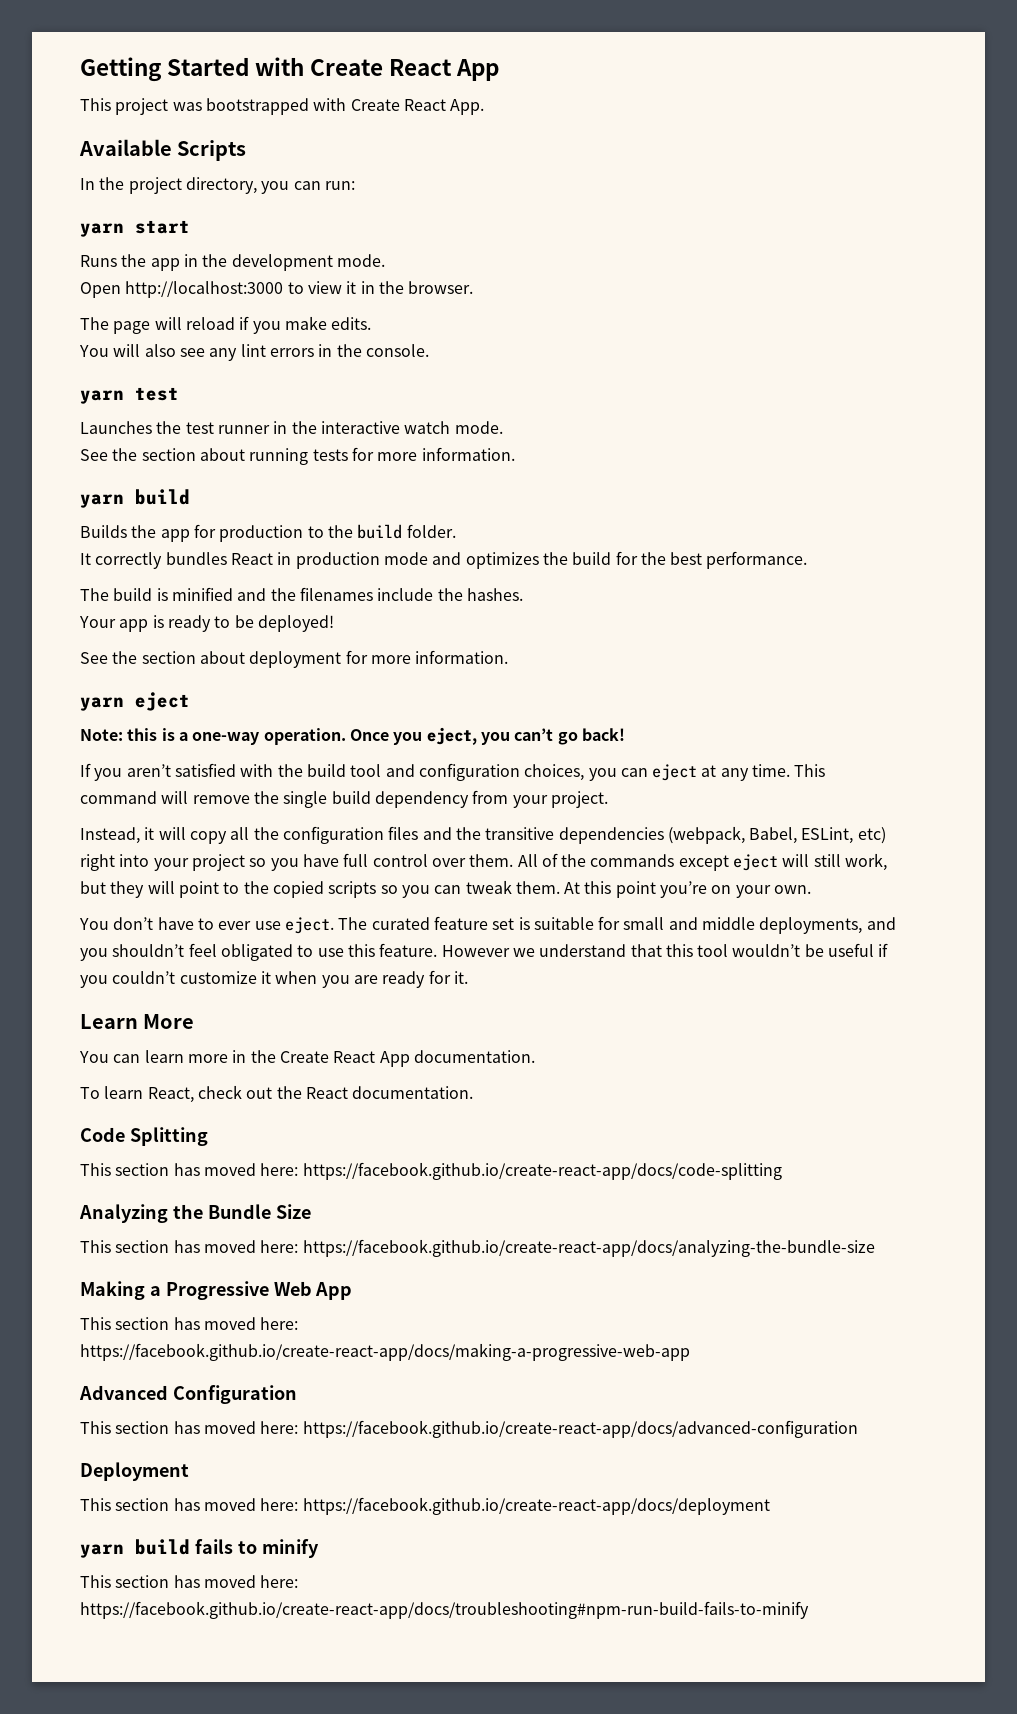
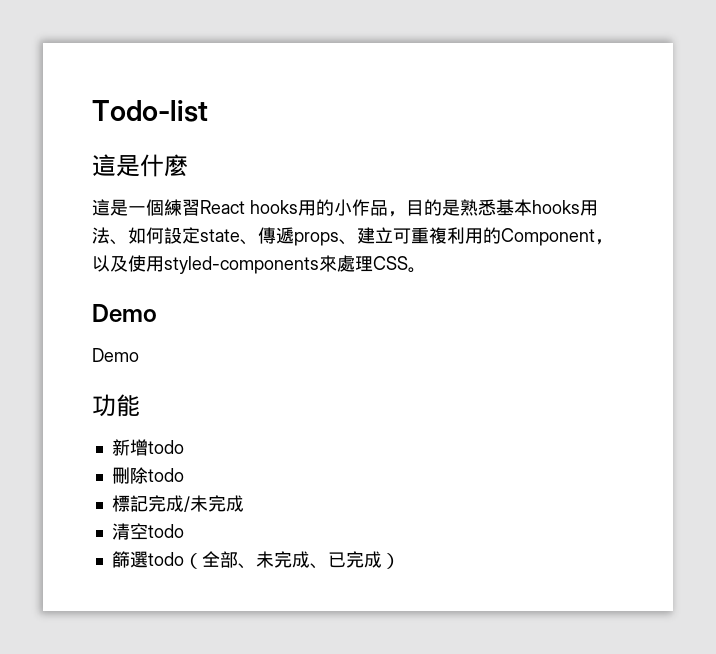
[80,57,500,82] [80,98,485,115] [79,139,247,161] [80,177,355,194] [80,220,190,237] [80,254,385,271] [80,281,474,298] [80,316,372,334] [79,344,429,361] [80,387,179,404] [80,421,503,434] [80,447,515,465] [80,489,190,508] [80,524,456,542] [80,551,808,569] [80,587,523,601] [79,615,334,632] [80,650,509,668] [80,692,190,711] [80,727,625,745] [80,763,826,781] [80,790,608,808] [80,826,886,844] [80,853,888,871] [80,880,812,898] [79,916,896,934] [80,943,889,961] [80,970,468,988] [80,1014,195,1029] [79,1050,535,1067] [80,1085,474,1103] [80,1127,208,1146] [80,1162,782,1180] [79,1204,311,1223] [80,1239,875,1257] [80,1281,353,1300] [80,1317,299,1330] [80,1343,690,1361] [79,1385,297,1404] [80,1420,858,1438] [80,1462,189,1481] [80,1497,770,1515] [80,1539,319,1558] [80,1575,299,1588] [80,1601,809,1619] Getting Started with Create React App // This project was bootstrapped with Create React App. // Available Scripts // In the project directory, you can run: // yarn start // Runs the app in the development mode. // Open http://localhost:3000 to view it in the browser. // The page will reload if you make edits. // You will also see any lint errors in the console. // yarn test // Launches the test runner in the interactive watch mode. // See the section about running tests for more information. // yarn build // Builds the app for production to the build folder. // It correctly bundles React in production mode and optimizes the build for the best performance. // The build is minified and the filenames include the hashes. // Your app is ready to be deployed! // See the section about deployment for more information. // yarn eject // Note: this is a one-way operation. Once you eject, you can’t go back! // If you aren’t satisfied with the build tool and configuration choices, you can eject at any time. This command will remove the single build dependency from your project. // Instead, it will copy all the configuration files and the transitive dependencies (webpack, Babel, ESLint, etc) right into your project so you have full control over them. All of the commands except eject will still work, but they will point to the copied scripts so you can tweak them. At this point you’re on your own. // You don’t have to ever use eject. The curated feature set is suitable for small and middle deployments, and you shouldn’t feel obligated to use this feature. However we understand that this tool wouldn’t be useful if you couldn’t customize it when you are ready for it. // Learn More // You can learn more in the Create React App documentation. // To learn React, check out the React documentation. // Code Splitting // This section has moved here: https://facebook.github.io/create-react-app/docs/code-splitting // Analyzing the Bundle Size // This section has moved here: https://facebook.github.io/create-react-app/docs/analyzing-the-bundle-size // Making a Progressive Web App // This section has moved here: https://facebook.github.io/create-react-app/docs/making-a-progressive-web-app // Advanced Configuration // This section has moved here: https://facebook.github.io/create-react-app/docs/advanced-configuration // Deployment // This section has moved here: https://facebook.github.io/create-react-app/docs/deployment // yarn build fails to minify // This section has moved here: https://facebook.github.io/create-react-app/docs/troubleshooting#npm-run-build-fails-to-minify -> [92,100,208,122] [92,154,188,177] [92,199,598,217] [92,227,613,246] [92,255,426,274] [92,304,157,322] [92,348,139,362] [92,394,140,417] [111,439,184,456] [111,467,184,484] [111,495,244,512] [111,523,184,540] [111,551,400,569] Todo-list // 這是什麼 // 這是一個練習React hooks用的小作品，目的是熟悉基本hooks用法、如何設定state、傳遞props、建立可重複利用的Component，以及使用styled-components來處理CSS。 // Demo // Demo // 功能 // 新增todo // 刪除todo // 標記完成/未完成 // 清空todo // 篩選todo（全部、未完成、已完成）

